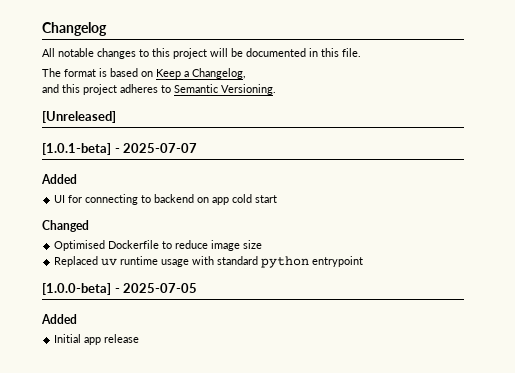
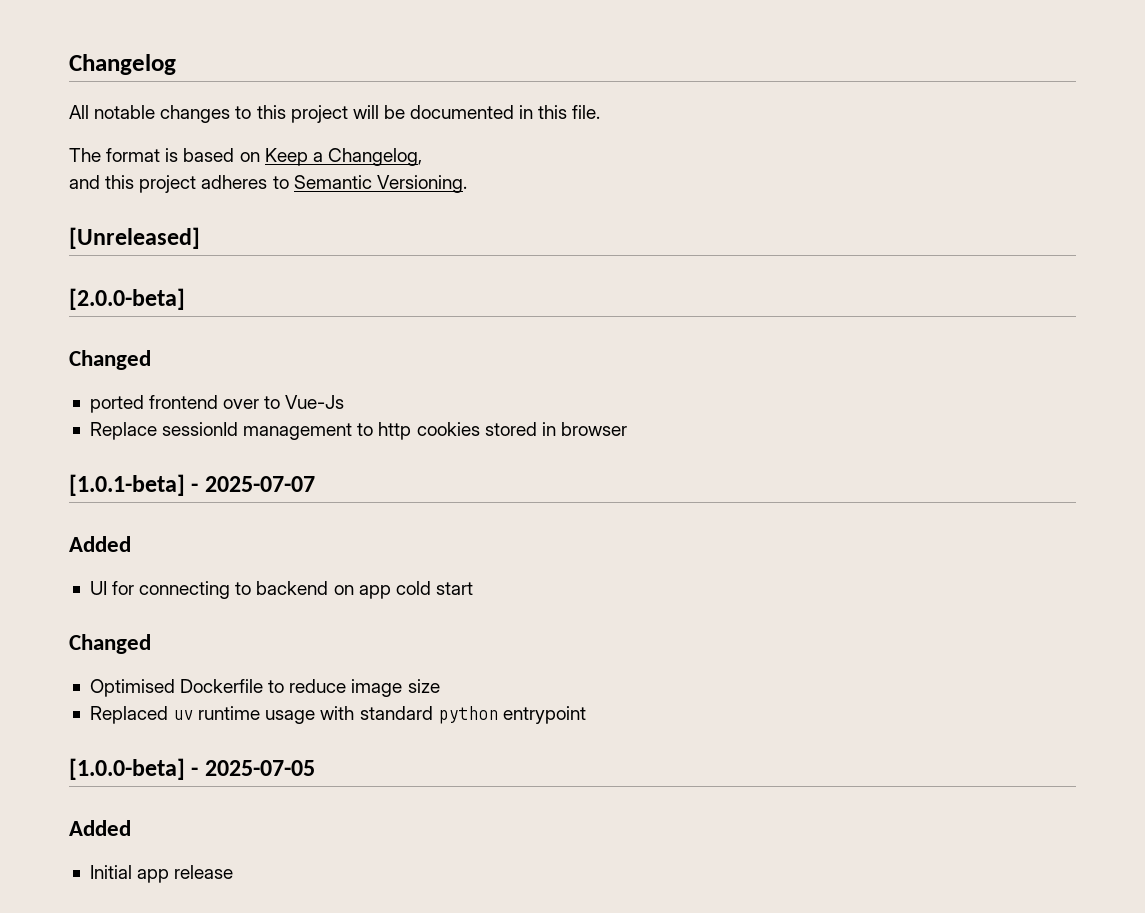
(116, 117) none -> [69,288,185,310] [69,350,151,370] [89,395,345,413] [89,422,627,440] // [2.0.0-beta] // Changed // ported frontend over to Vue-Js // Replace sessionId management to http cookies stored in browser

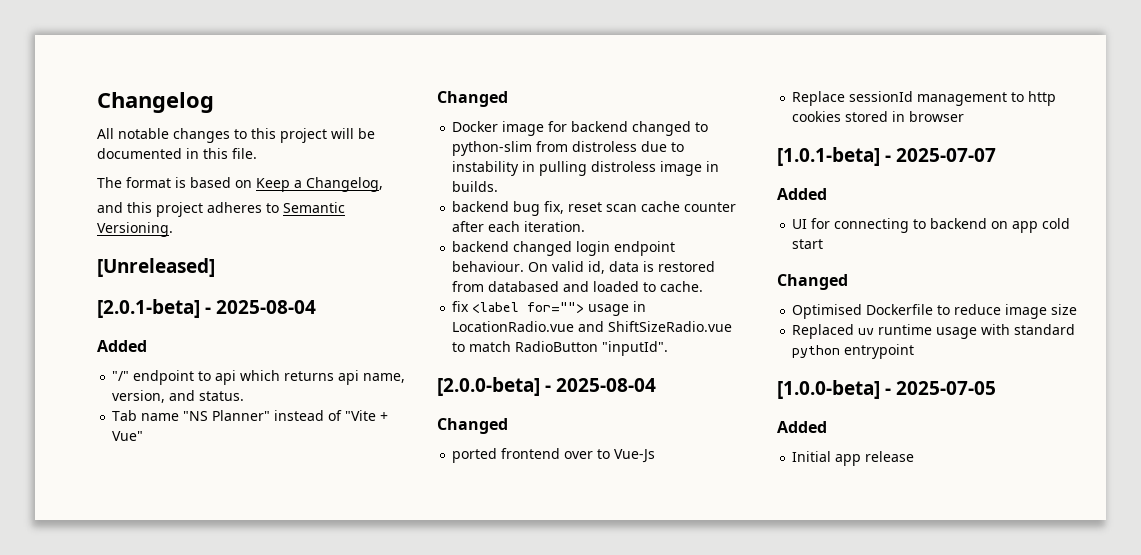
(200, 238) none -> [97,299,317,318] [97,340,147,352] [112,370,406,385] [112,390,245,403] [112,410,389,421] [112,431,144,441] [437,91,508,107] [452,121,709,136] [452,141,685,156] [452,161,720,176] [452,181,499,192] [452,201,737,216] [452,221,586,232] [452,241,676,256] [452,261,716,274] [452,281,704,292] [452,301,647,316] [452,321,733,332] [452,341,669,356] // [2.0.1-beta] - 2025-08-04 // Added // "/" endpoint to api which returns api name, version, and status. // Tab name "NS Planner" instead of "Vite + Vue" // Changed // Docker image for backend changed to python-slim from distroless due to instability in pulling distroless image in builds. // backend bug fix, reset scan cache counter after each iteration. // backend changed login endpoint behaviour. On valid id, data is restored from databased and loaded to cache. // fix <label for=""> usage in LocationRadio.vue and ShiftSizeRadio.vue to match RadioButton "inputId".
(185, 299) none -> [545,378,657,392] - 2025-08-04

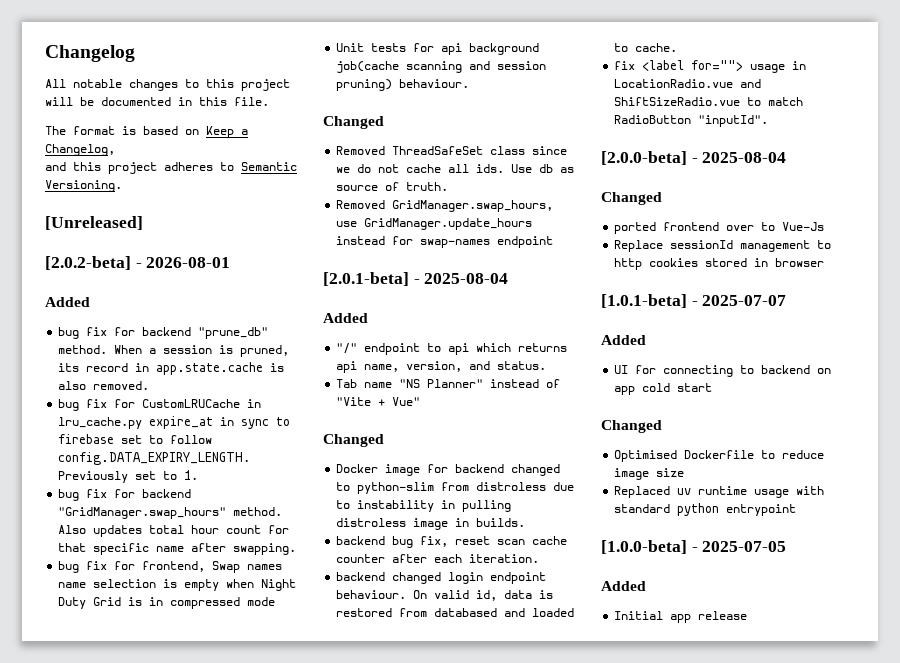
(215, 267) none -> [45,256,231,270] [45,297,90,307] [58,327,269,339] [58,345,290,357] [58,362,285,375] [58,381,150,390] [58,399,262,411] [58,416,291,429] [58,434,213,444] [58,452,251,465] [58,470,199,483] [58,489,192,501] [58,507,283,519] [58,525,290,537] [58,543,297,555] [58,561,283,573] [58,579,297,591] [58,597,276,609] [336,43,540,55] [336,61,547,73] [336,79,470,91] [323,116,384,129] [336,146,568,155] [336,164,575,173] [336,182,449,191] [336,200,554,212] [336,218,533,230] [336,236,554,248] // [2.0.2-beta] - 2026-08-01 // Added // bug fix for backend "prune_db" method. When a session is pruned, its record in app.state.cache is also removed. // bug fix for CustomLRUCache in lru_cache.py expire_at in sync to firebase set to follow config.DATA_EXPIRY_LENGTH. Previously set to 1. // bug fix for backend "GridManager.swap_hours" method. Also updates total hour count for that specific name after swapping. // bug fix for frontend, Swap names name selection is empty when Night Duty Grid is in compressed mode // Unit tests for api background job(cache scanning and session pruning) behaviour. // Changed // Removed ThreadSafeSet class since we do not cache all ids. Use db as source of truth. // Removed GridManager.swap_hours, use GridManager.update_hours instead for swap-names endpoint

